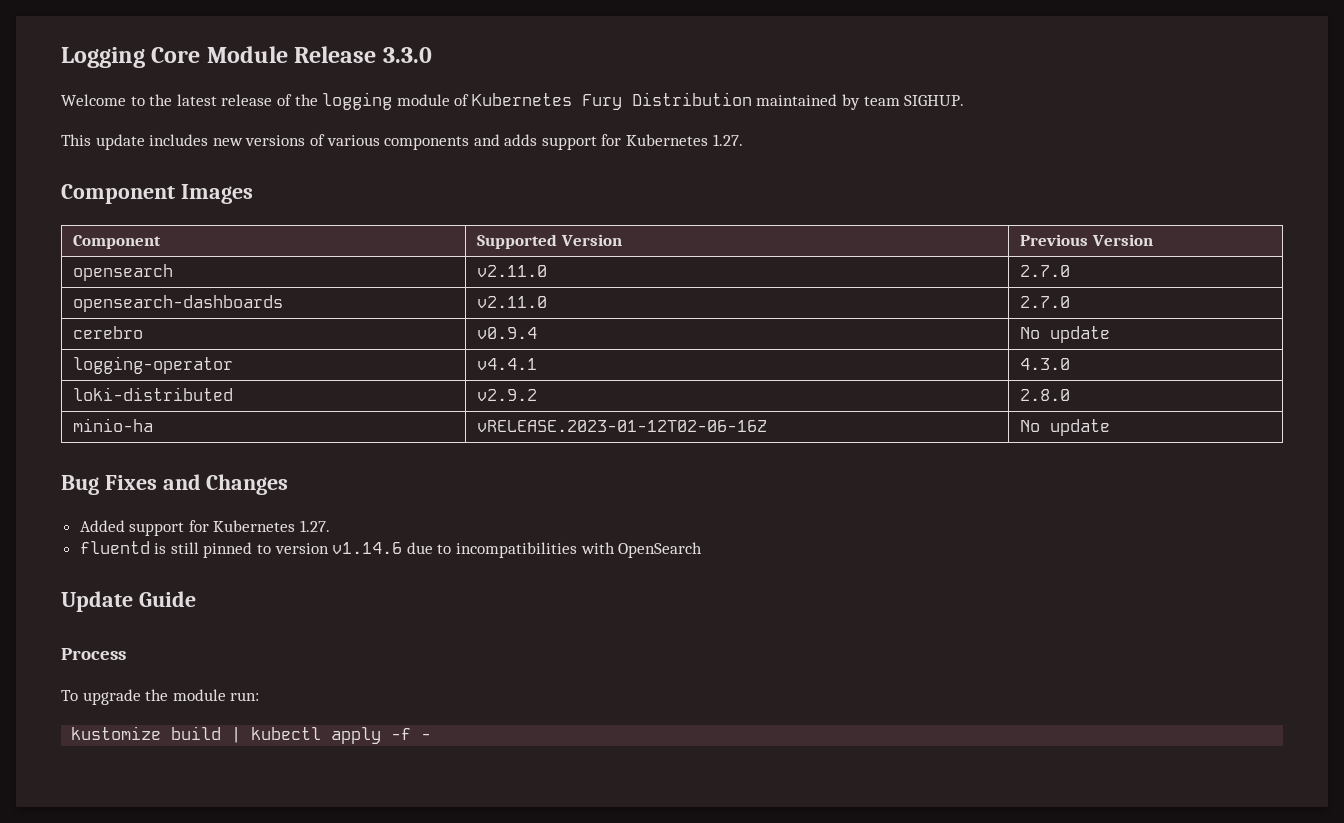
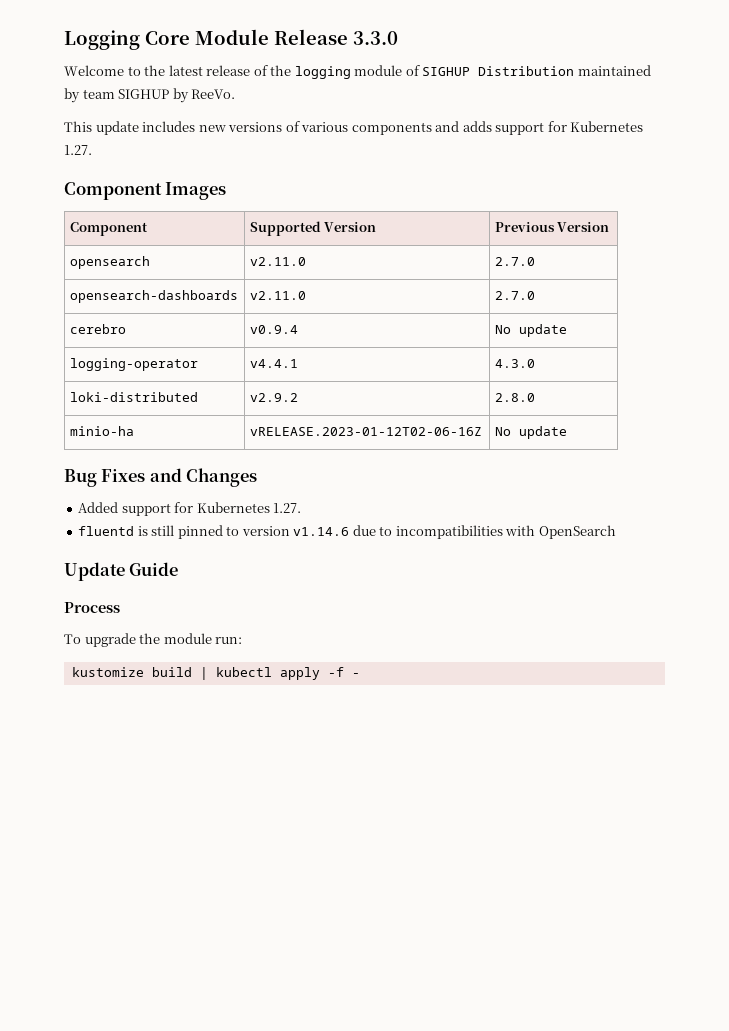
[471,93,622,110] Kubernetes Fury -> [422,67,471,76] SIGHUP
[904,95,965,106] SIGHUP. -> [118,88,236,103] SIGHUP by ReeVo.

